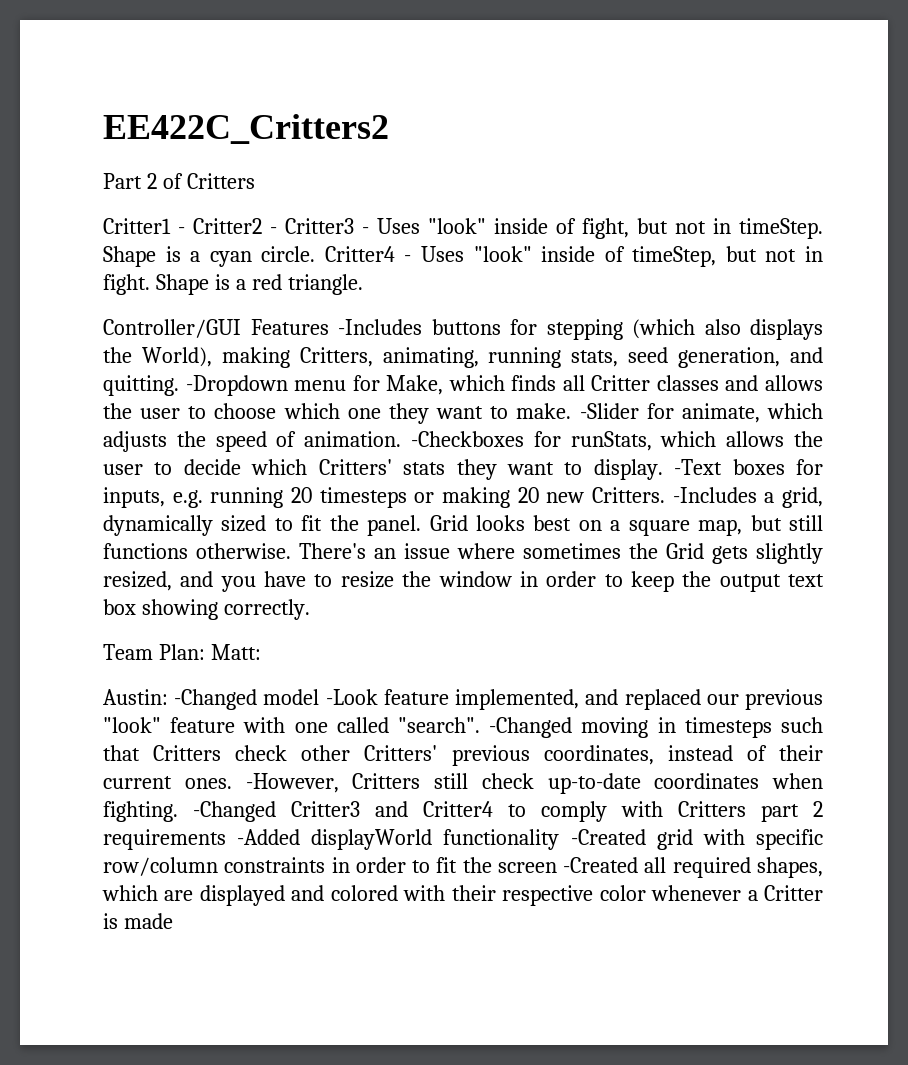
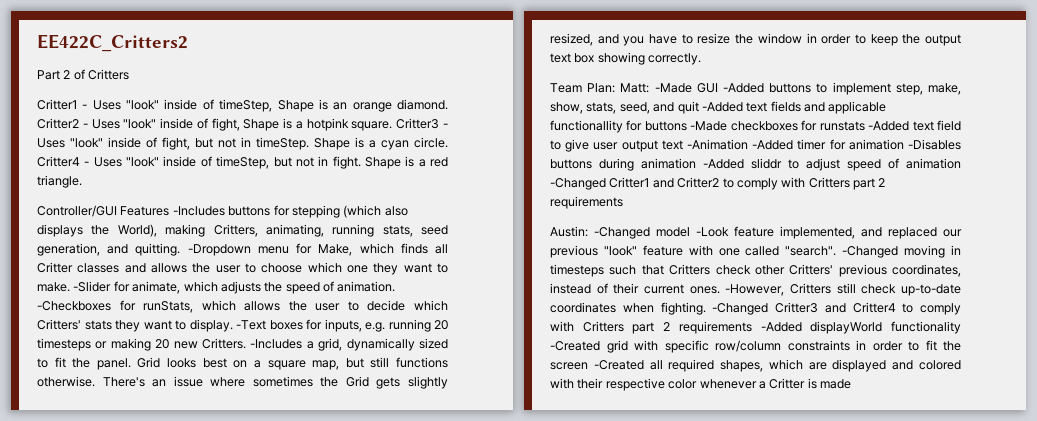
[193,218,277,234] Critter2 - -> [92,99,449,112] [37,118,393,131] Uses "look" inside of timeStep, Shape is an orange diamond. Critter2 - Uses "look" inside of fight, Shape is a hotpink square.
(261, 652) none -> [654,82,961,95] [550,101,887,114] [550,120,962,133] [550,139,961,152] [550,158,961,171] [550,177,886,190] [550,196,623,209] -Made GUI -Added buttons to implement step, make, show, stats, seed, and quit -Added text fields and applicable functionallity for buttons -Made checkboxes for runstats -Added text field to give user output text -Animation -Added timer for animation -Disables buttons during animation -Added sliddr to adjust speed of animation -Changed Critter1 and Critter2 to comply with Critters part 2 requirements

